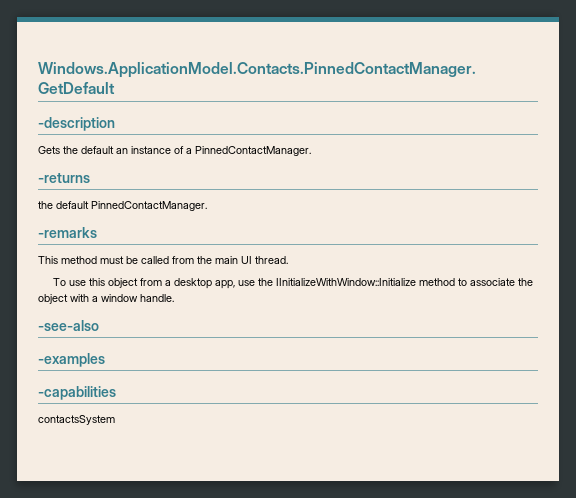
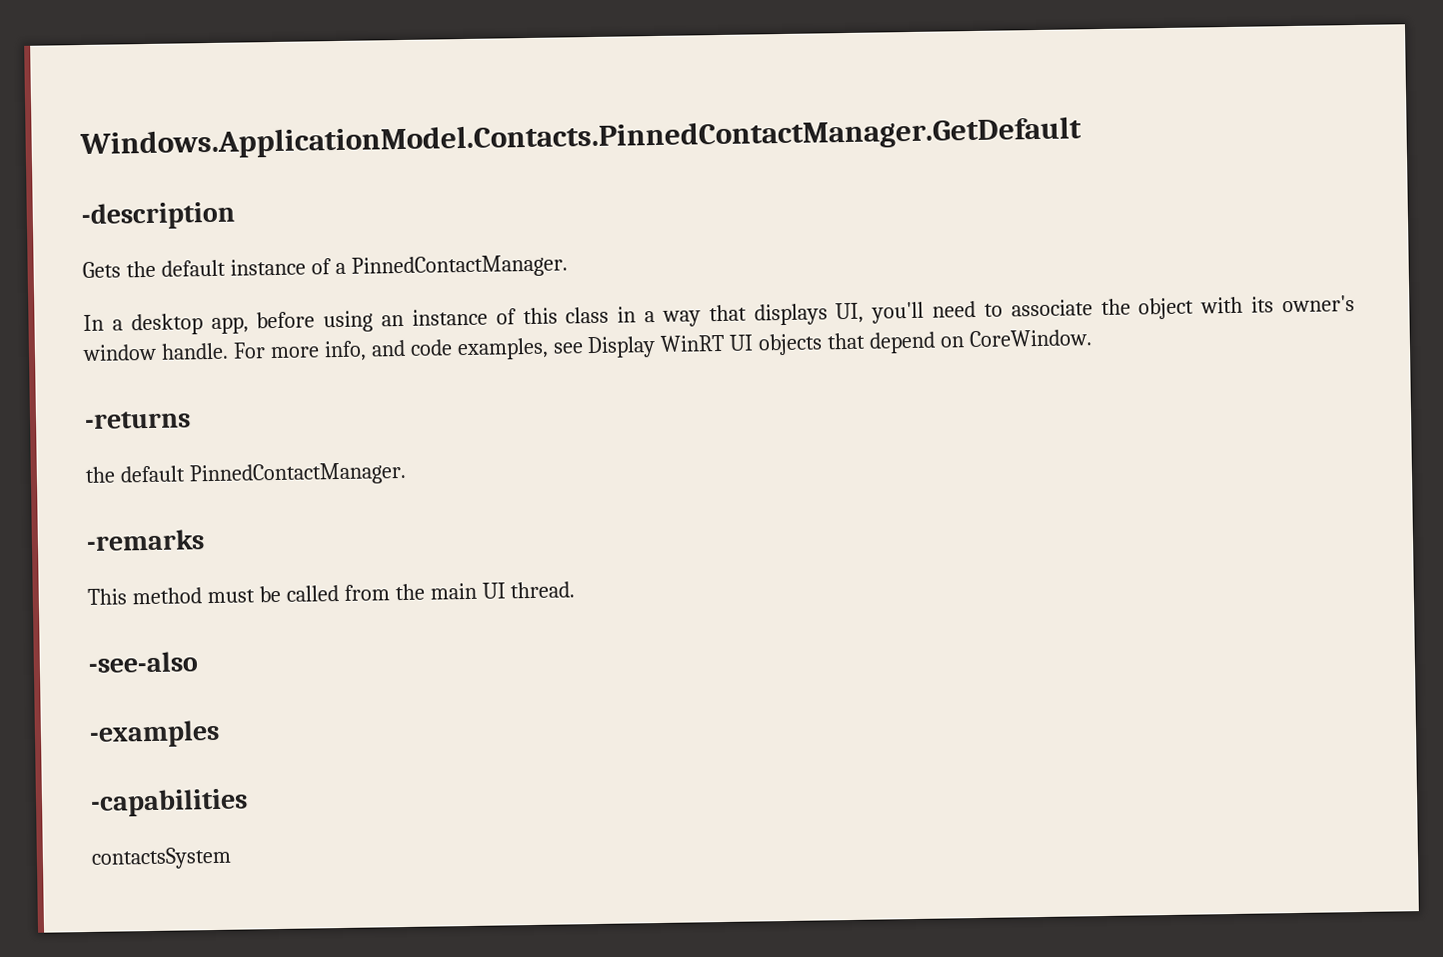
[116,148,128,154] an -> (226, 268) none
(311, 151) none -> [83,295,1355,336] [82,329,1093,362] // In a desktop app, before using an instance of this class in a way that displays UI, you'll need to associate the object with its owner's window handle. For more info, and code examples, see Display WinRT UI objects that depend on CoreWindow.
[53,278,534,289] [38,294,174,304] // To use this object from a desktop app, use the IInitializeWithWindow::Initialize method to associate the object with a window handle. -> (576, 590) none

